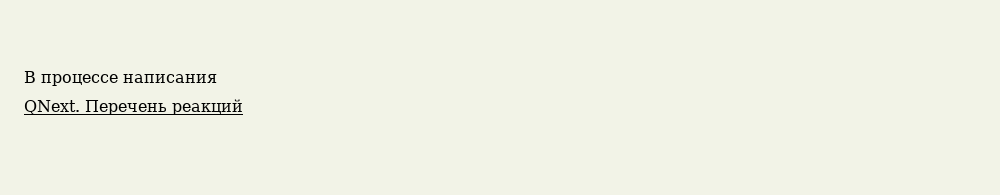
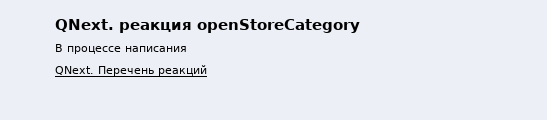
(24, 77) none -> [55,19,360,33] QNext. реакция openStoreCategory //

